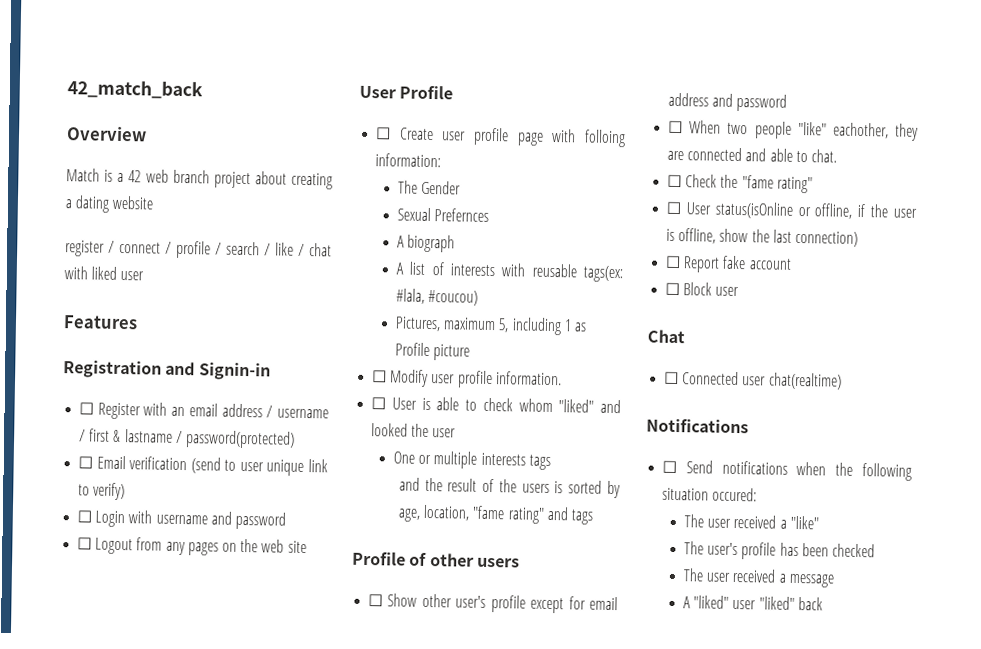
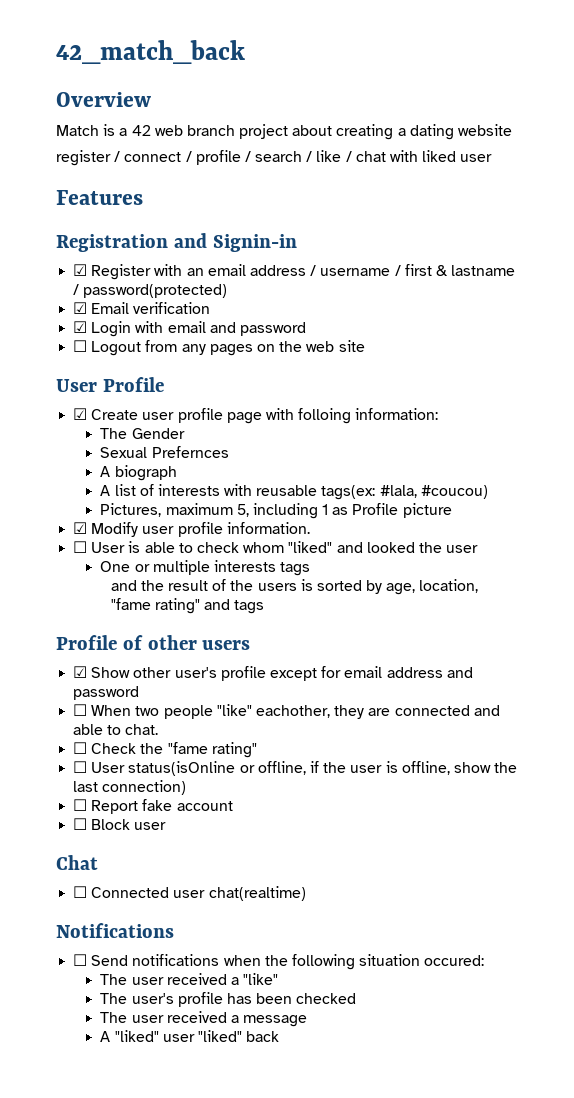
[79,402,95,415] ☐ -> [73,264,88,276] ☑
[78,456,94,469] ☐ -> [73,302,88,314] ☑
[190,457,328,477] [78,482,126,501] [77,510,93,523] (send to user unique link to verify) // ☐ -> [73,321,88,333] // ☑
[155,514,208,525] username -> [167,321,206,333] email
[375,127,392,140] ☐ -> [73,408,88,420] ☑
[372,370,388,383] ☐ -> [73,522,88,534] ☑
[368,594,384,607] ☐ -> [73,666,88,678] ☑

